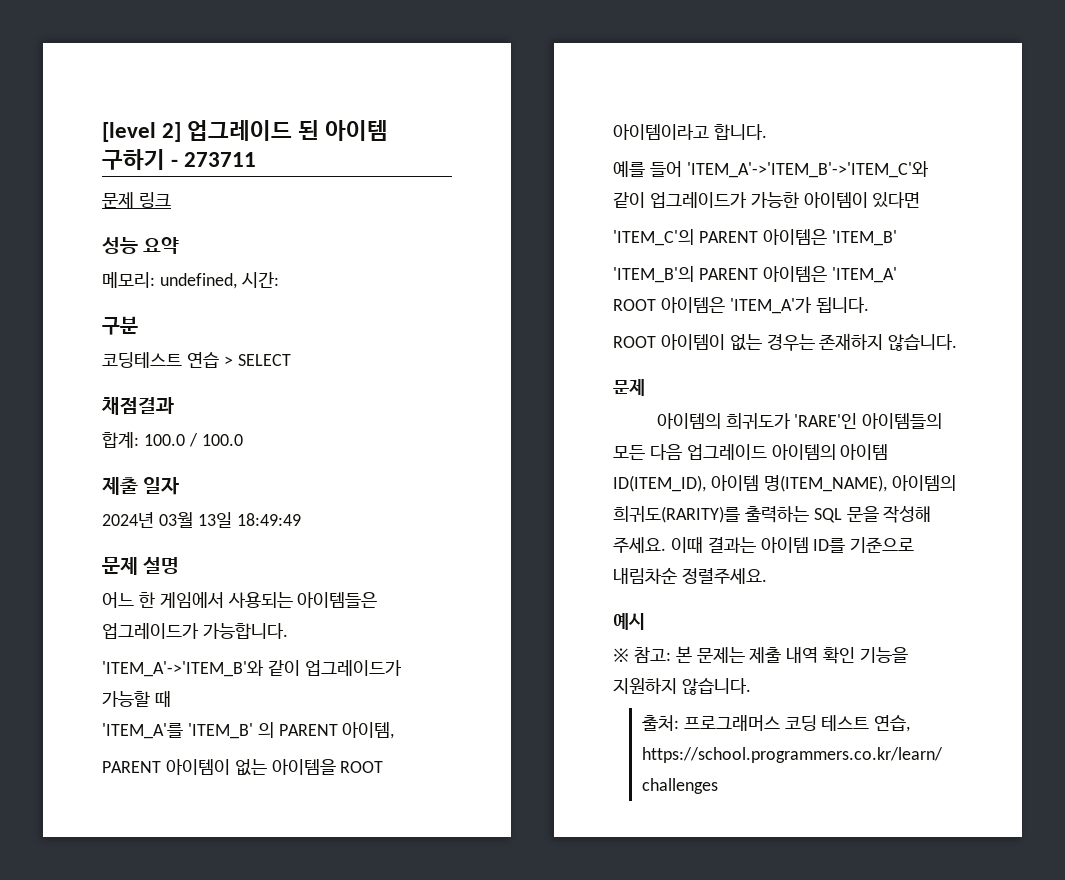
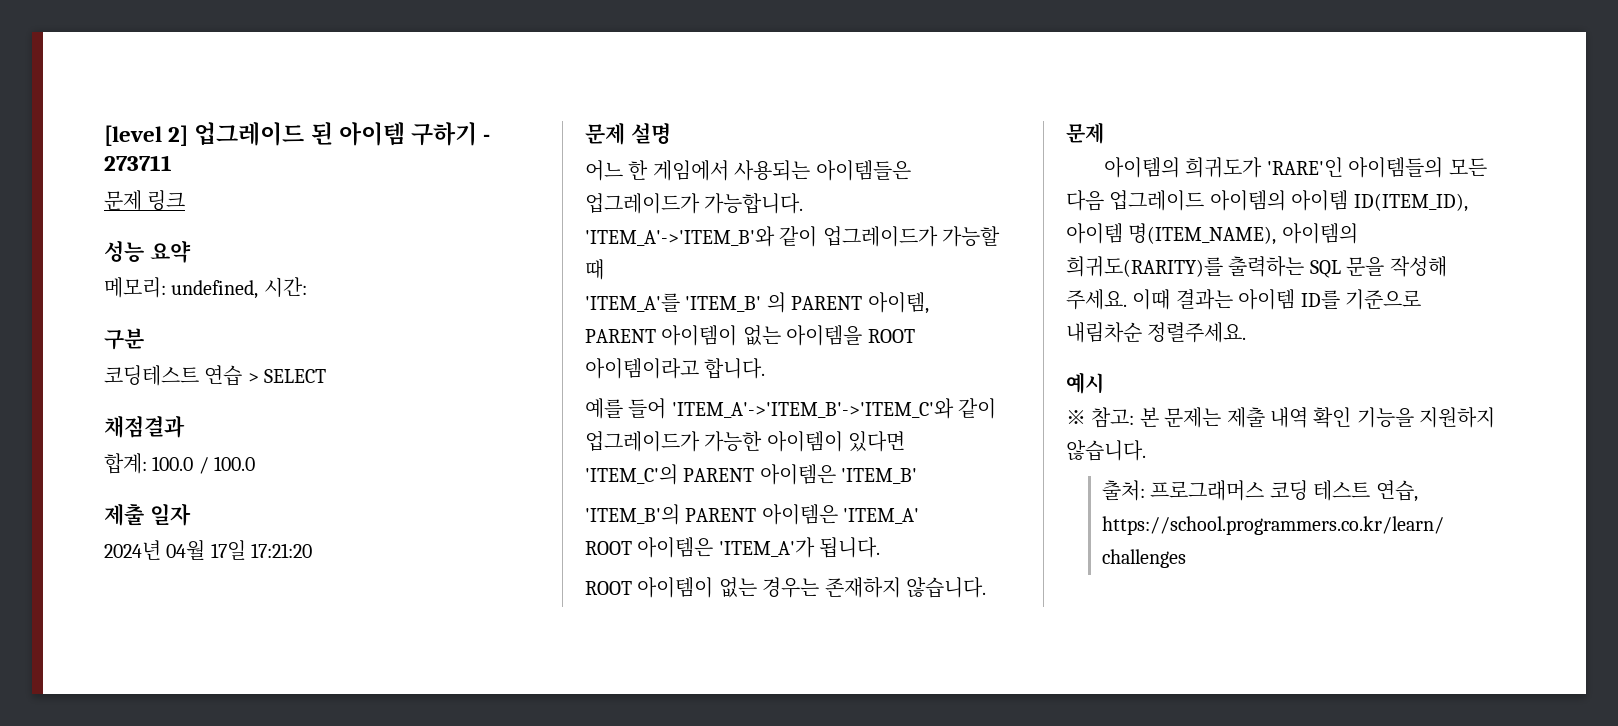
[158,512,301,528] 03월 13일 18:49:49 -> [166,539,313,560] 04월 17일 17:21:20

